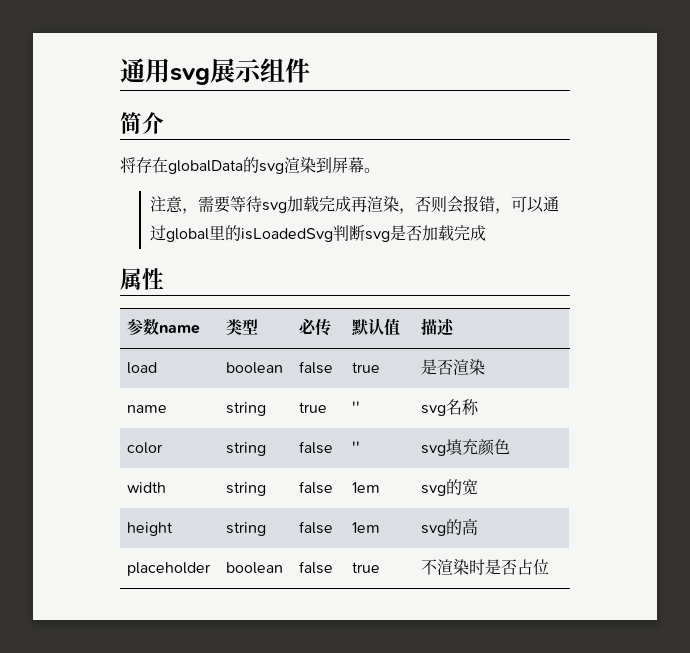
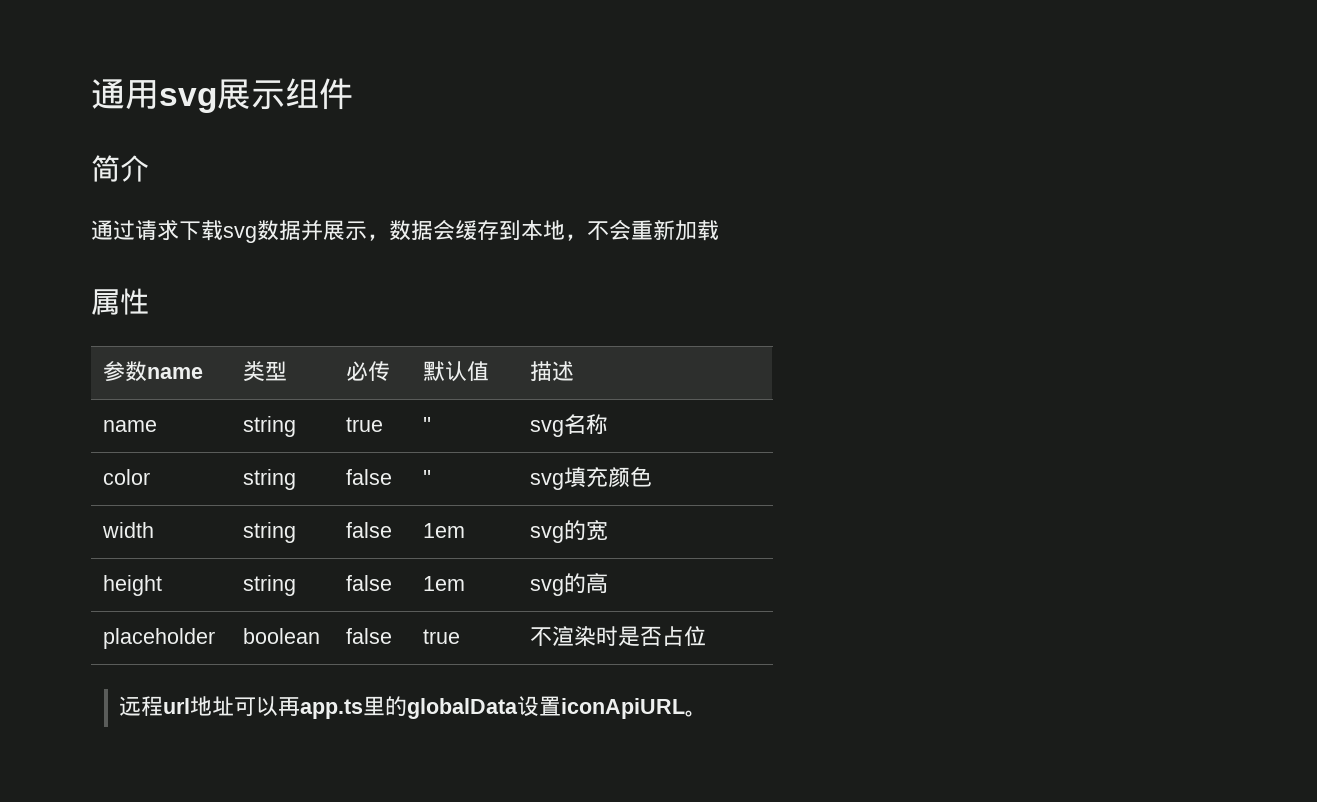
[120,157,380,174] [149,195,559,214] [149,225,486,242] 将存在globalData的svg渲染到屏幕。 // 注意，需要等待svg加载完成再渲染，否则会报错，可以通过global里的isLoadedSvg判断svg是否加载完成 -> [91,220,719,243] 通过请求下载svg数据并展示，数据会缓存到本地，不会重新加载
[127,362,158,374] [226,362,284,374] [299,361,334,374] [352,362,381,373] [421,359,486,375] // load | boolean | false | true | 是否渲染 -> (575, 371) none
(550, 567) none -> [119,696,708,719] // 远程url地址可以再app.ts里的globalData设置iconApiURL。

